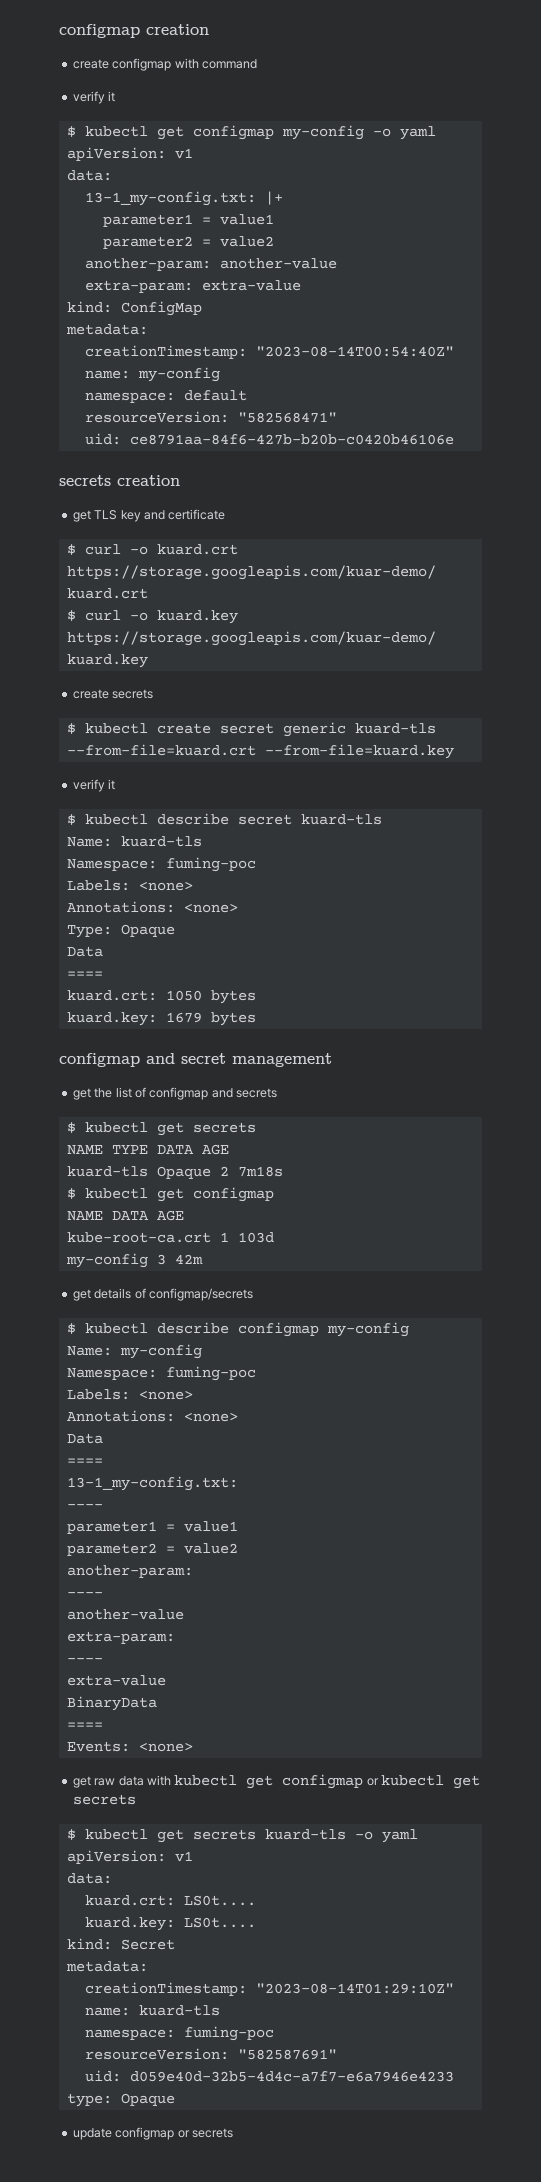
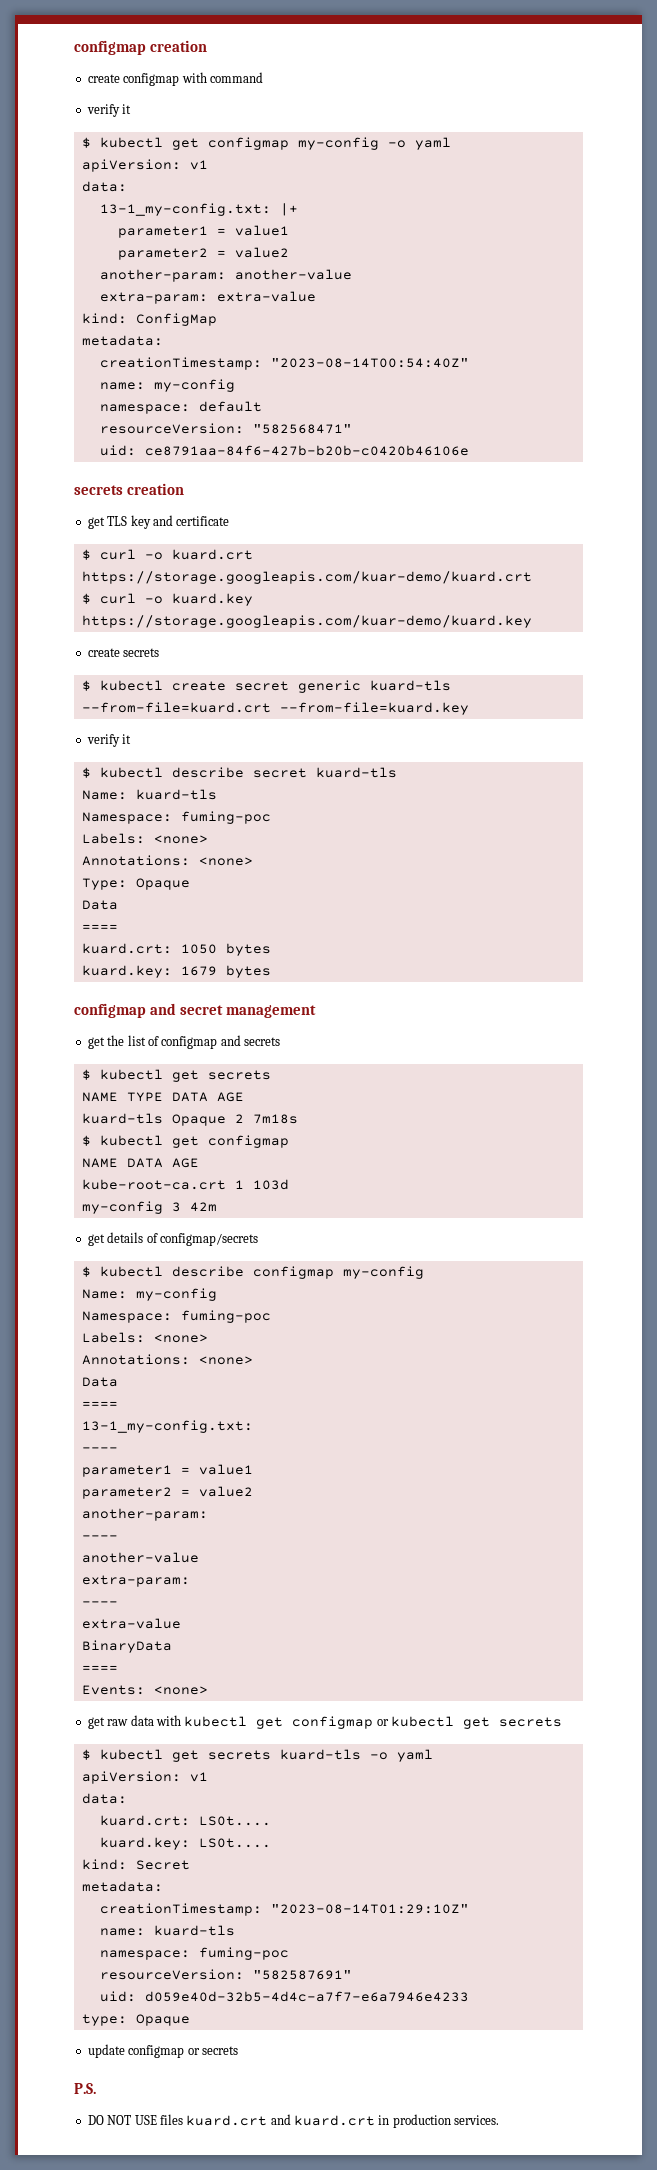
(233, 2133) none -> [74,2083,96,2094] [87,2114,500,2128] // P.S. // DO NOT USE files kuard.crt and kuard.crt in production services.

